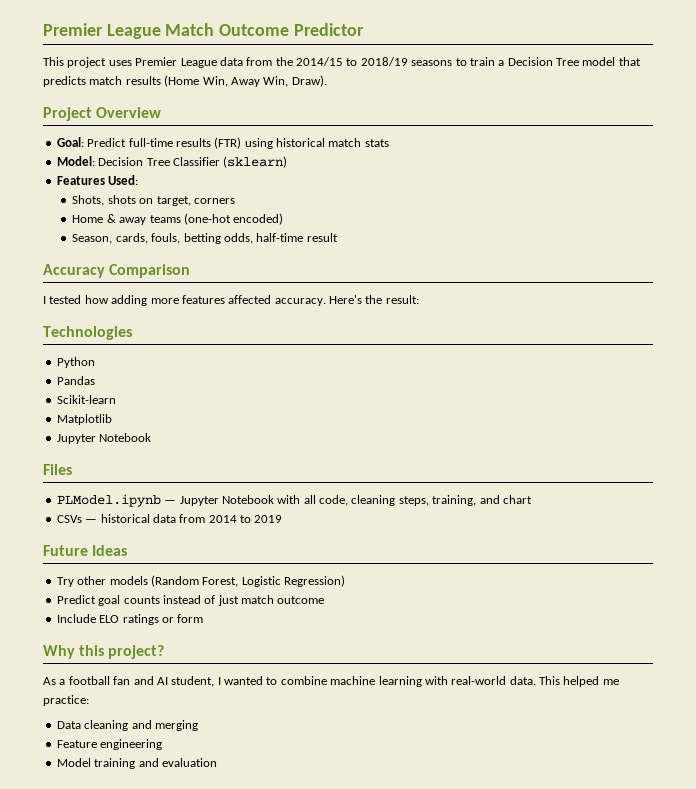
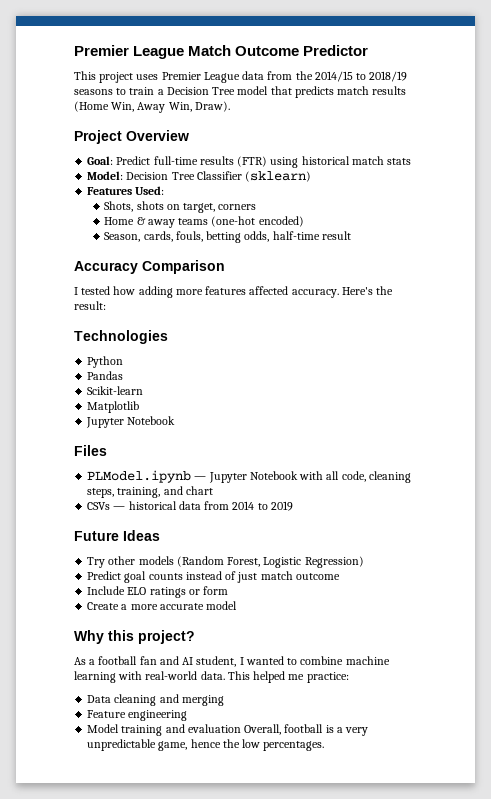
(204, 618) none -> [87,601,238,610] // Create a more accurate model
(217, 762) none -> [244,724,369,736] [87,739,325,751] Overall, football is a very unpredictable game, hence the low percentages.

